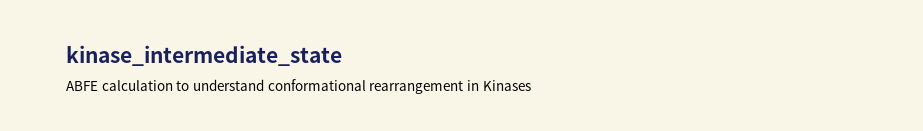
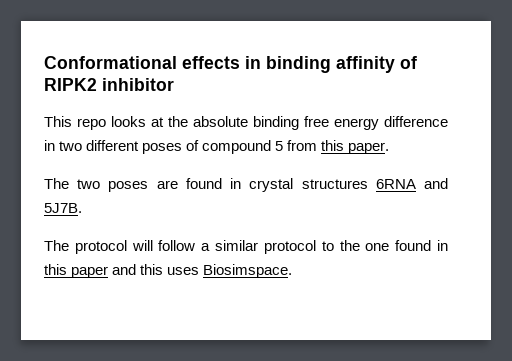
[66,45,342,66] [66,79,531,94] kinase_intermediate_state // ABFE calculation to understand conformational rearrangement in Kinases -> [44,56,417,73] [44,78,174,91] [44,116,448,130] [44,140,390,154] [44,178,449,192] [44,203,82,213] [44,240,448,254] [44,264,293,278] Conformational effects in binding affinity of RIPK2 inhibitor // This repo looks at the absolute binding free energy difference in two different poses of compound 5 from this paper. // The two poses are found in crystal structures 6RNA and 5J7B. // The protocol will follow a similar protocol to the one found in this paper and this uses Biosimspace.

